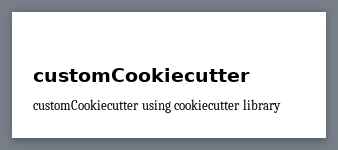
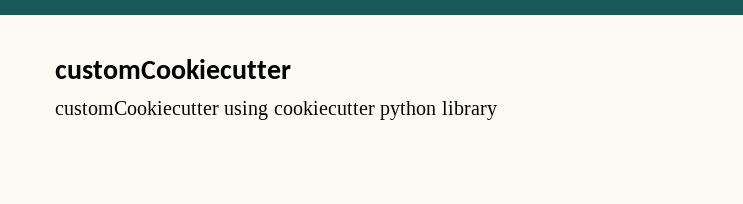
(241, 104) none -> [380,101,437,120] python

